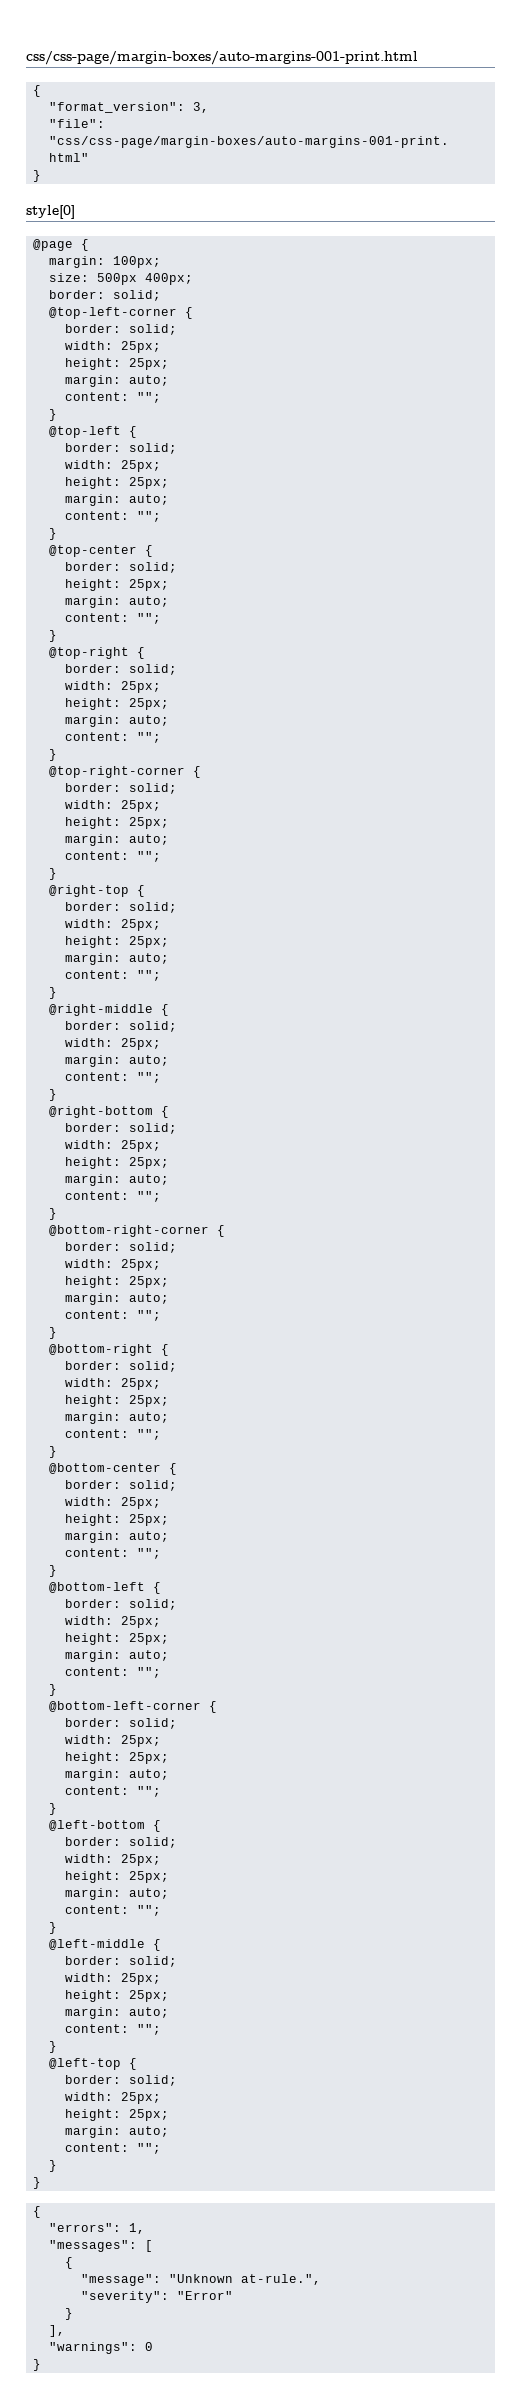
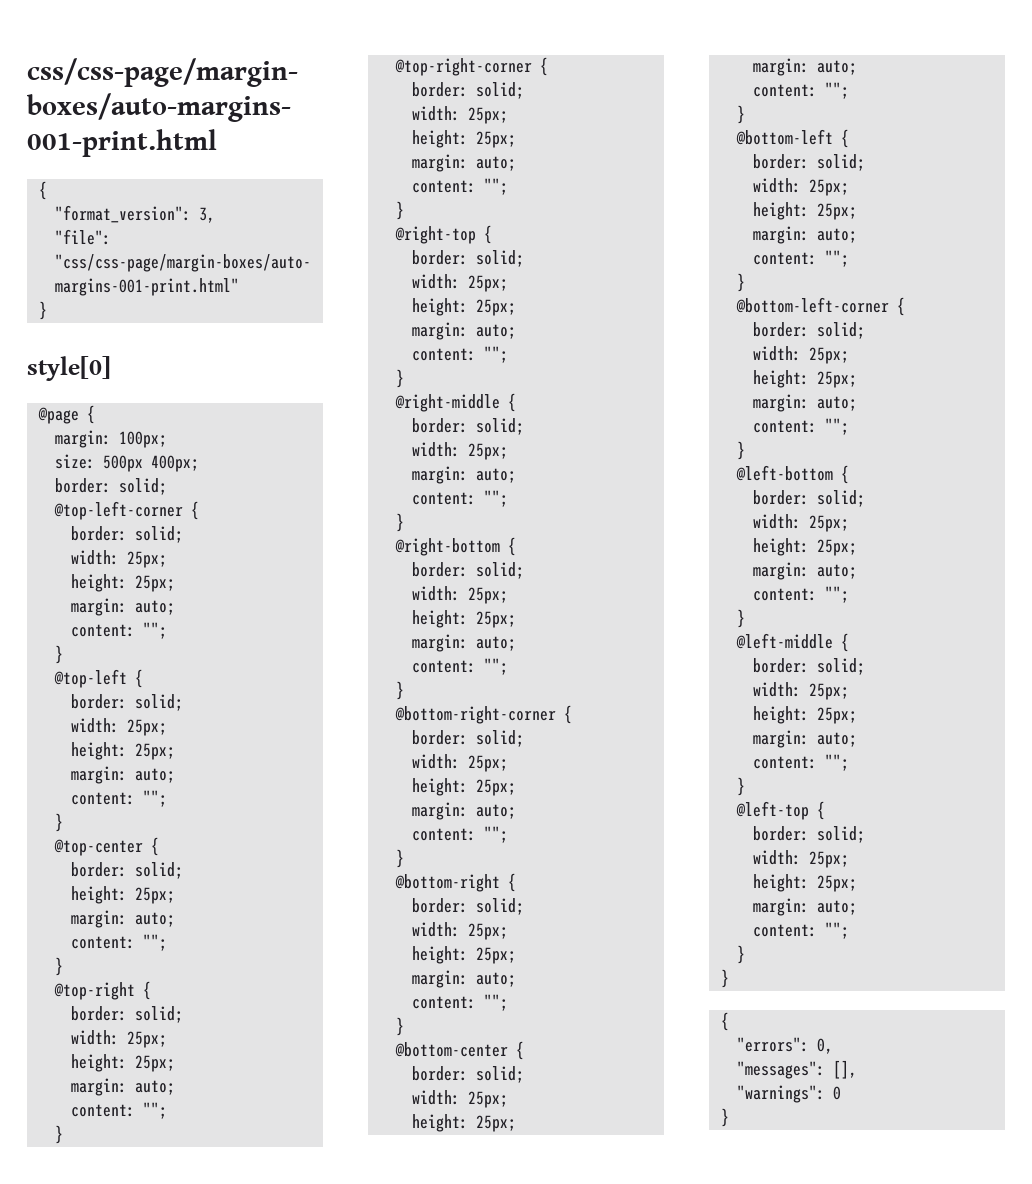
[128,2223,145,2234] 1, -> [816,1038,833,1054] 0,
[144,2240,153,2252] [64,2257,73,2269] [80,2274,321,2286] [80,2291,233,2303] [64,2308,73,2320] [48,2325,65,2337] [ // { // "message": "Unknown at-rule.", // "severity": "Error" // } // ], -> [832,1060,857,1079] [],

